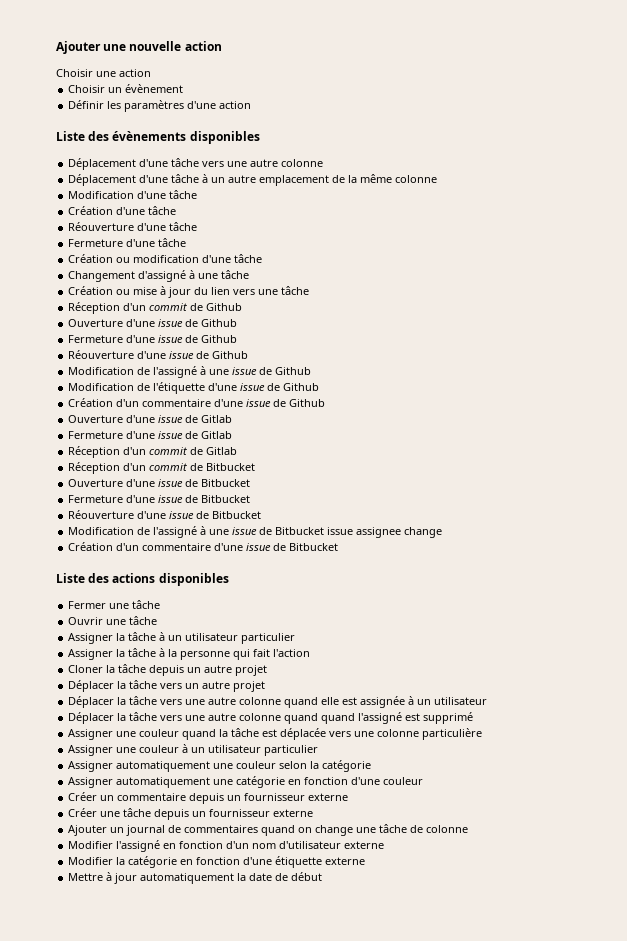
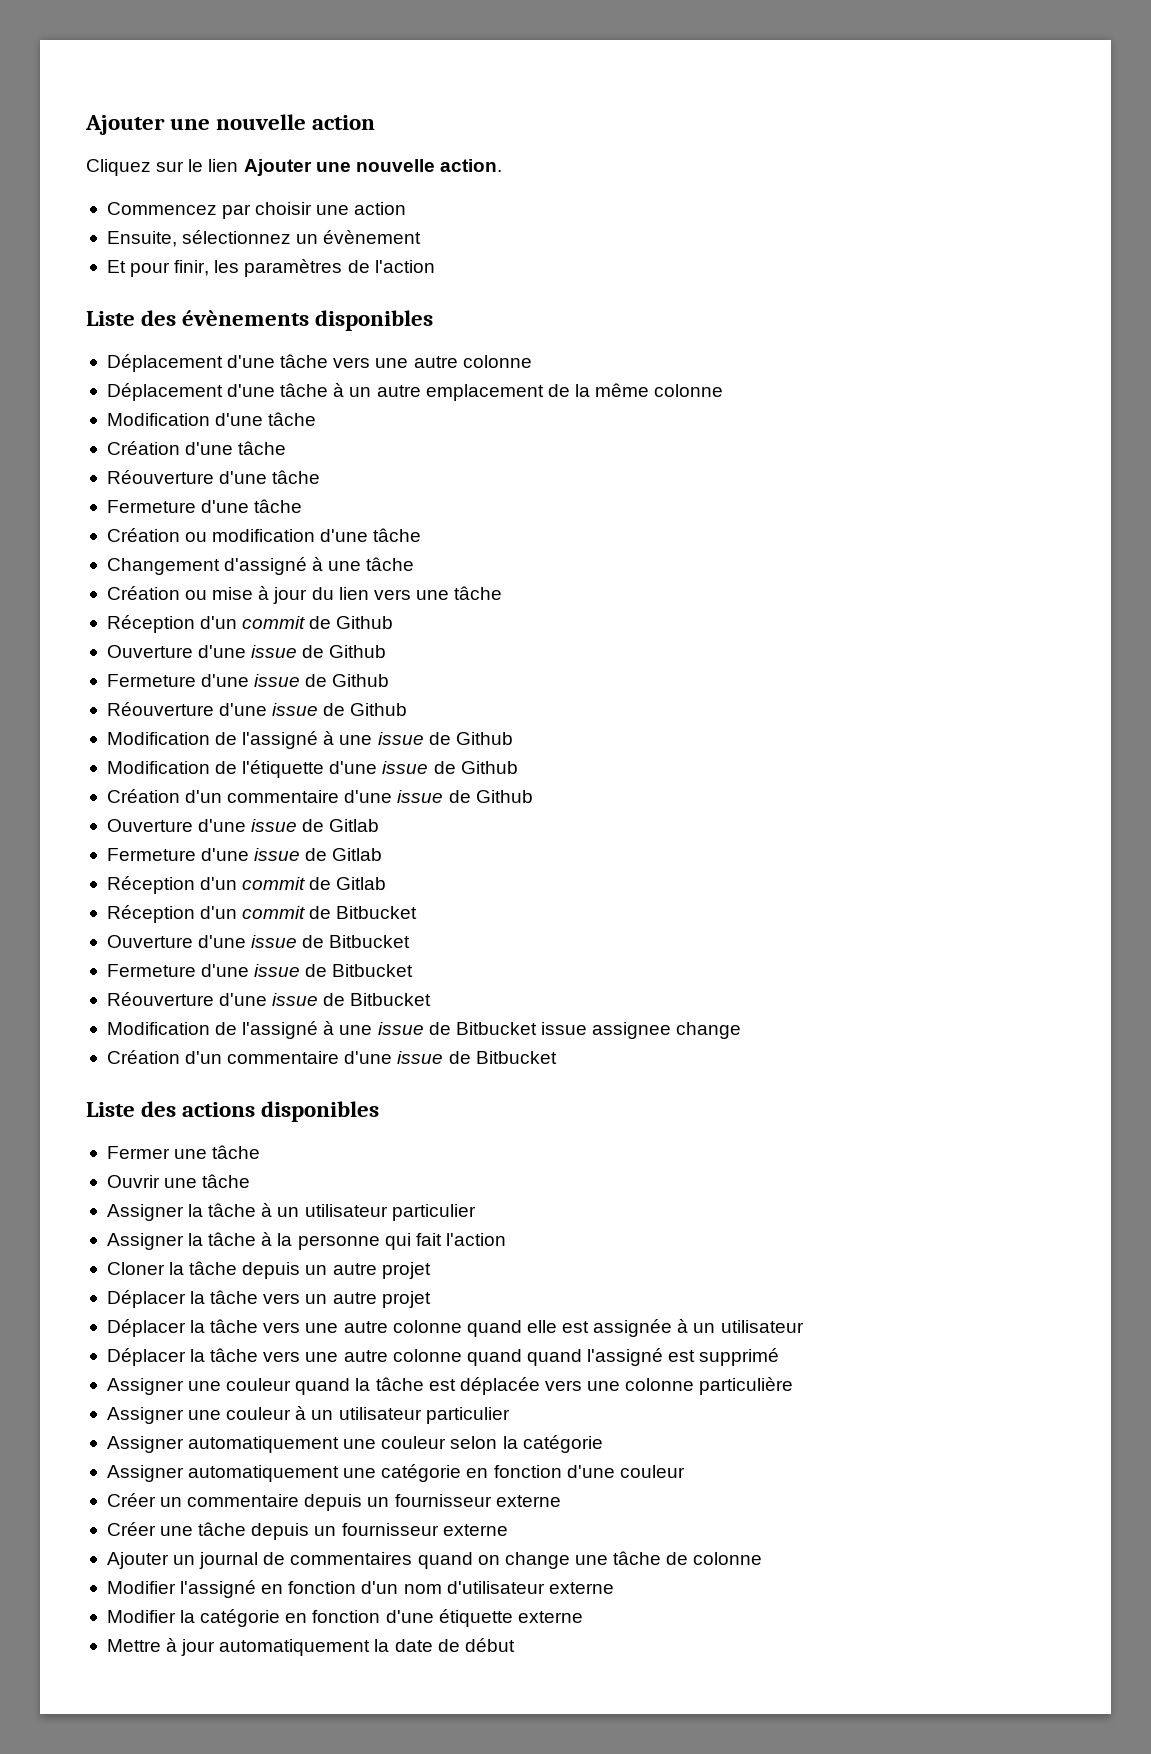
[56,69,93,77] Choisir -> [86,159,502,176] [106,202,313,219] Cliquez sur le lien Ajouter une nouvelle action. // Commencez par choisir
[68,85,106,93] Choisir -> [106,230,292,247] Ensuite, sélectionnez
[68,100,252,112] Définir les paramètres d'une action -> [106,259,435,277] Et pour finir, les paramètres de l'action

